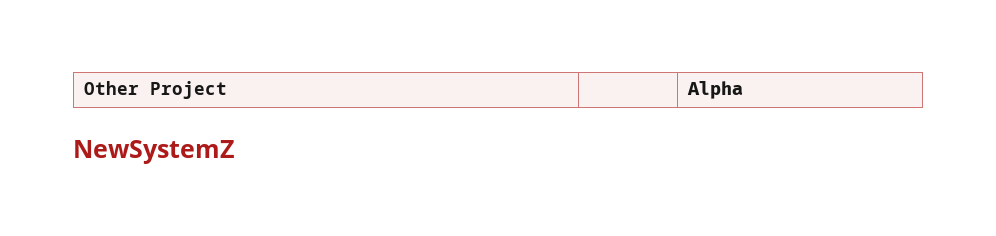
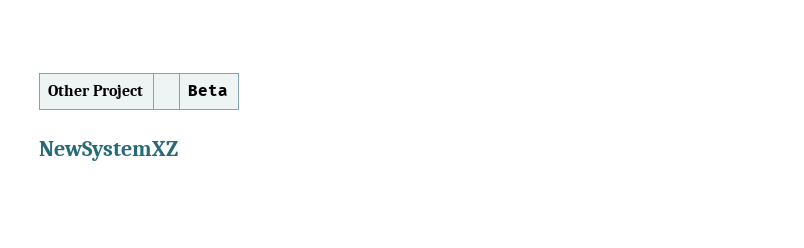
[686,81,743,99] [73,140,234,164] Alpha // NewSystemZ -> [187,84,228,96] [39,141,178,161] Beta // NewSystemXZ

